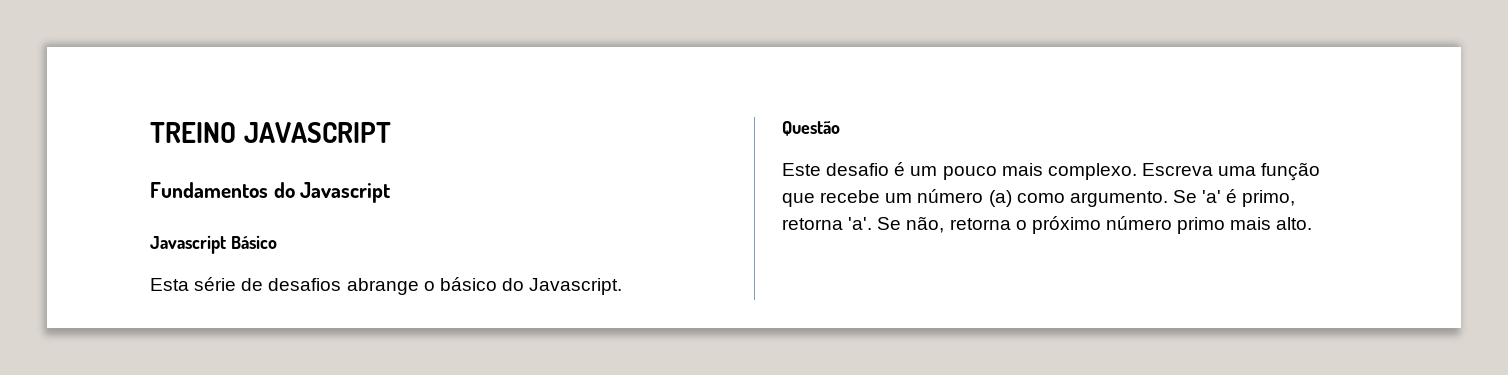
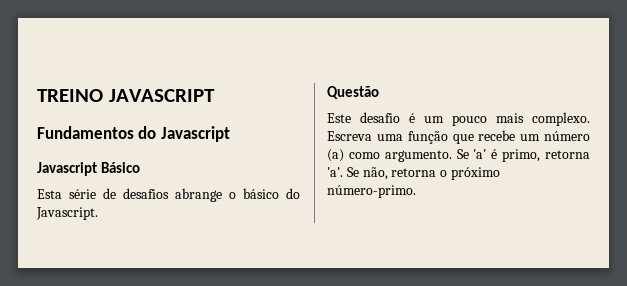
[1105,216,1313,234] número primo mais alto. -> [327,185,416,198] número-primo.

